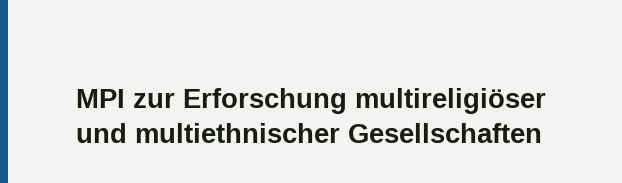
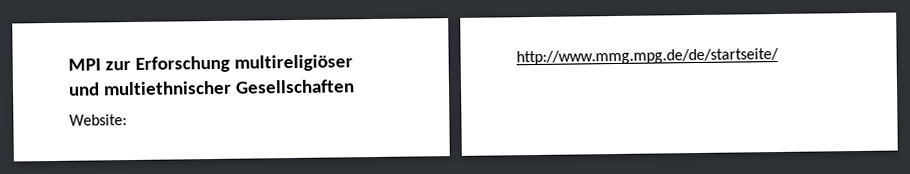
(542, 133) none -> [69,114,127,126] [516,47,779,66] // Website: http://www.mmg.mpg.de/de/startseite/

